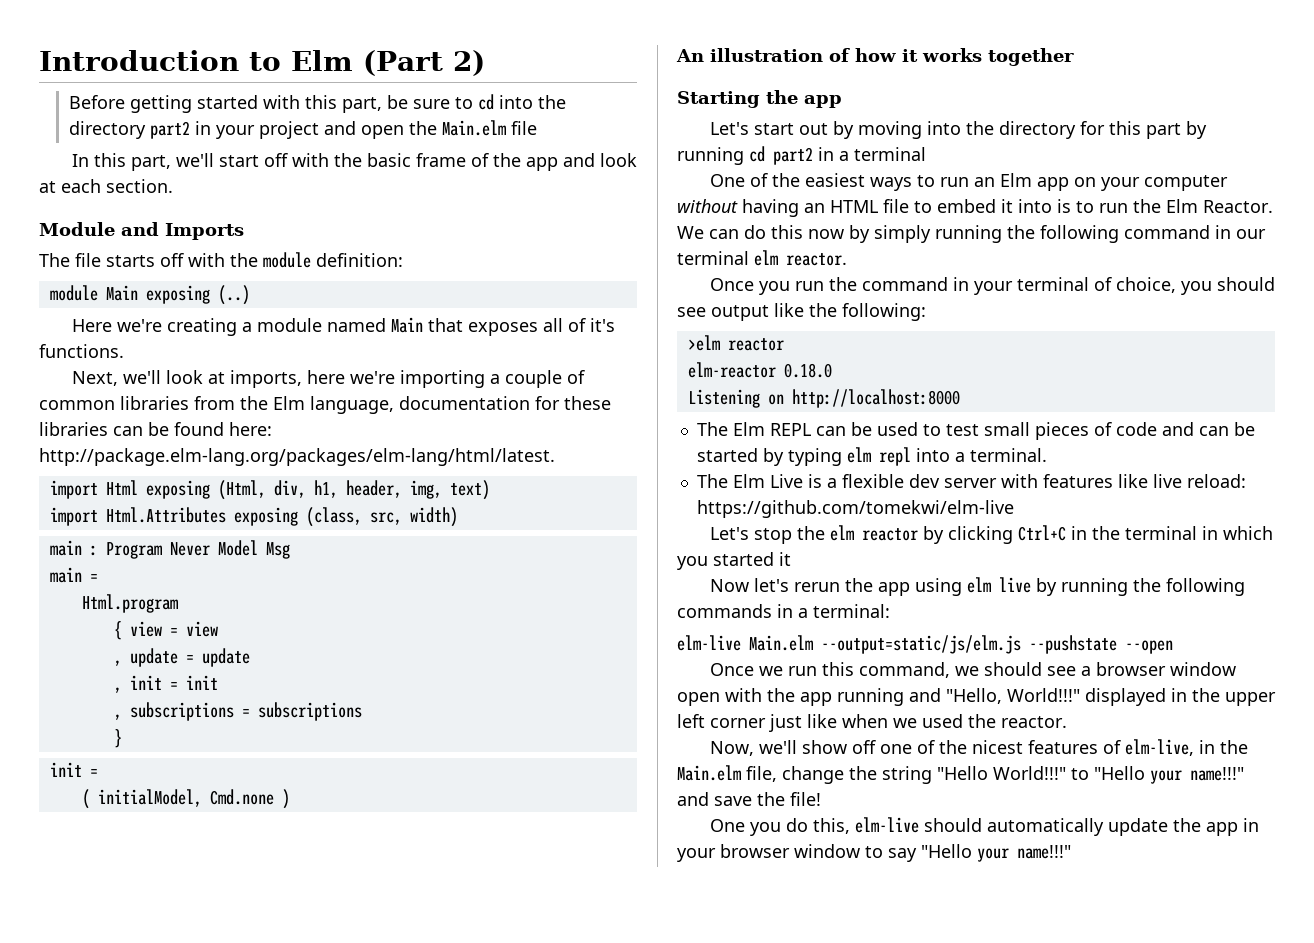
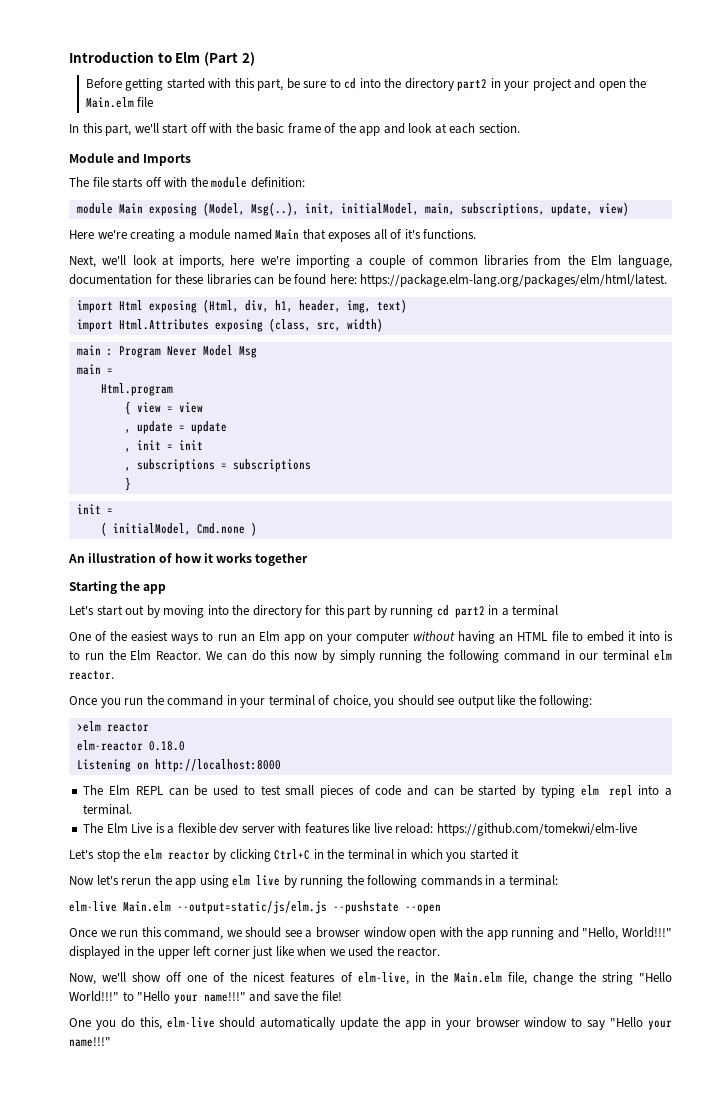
[217,285,250,305] (..) -> [202,202,629,216] (Model, Msg(..), init, initialModel, main, subscriptions, update, view)
[39,448,555,466] http://package.elm-lang.org/packages/elm-lang/html/latest. -> [360,274,668,287] https://package.elm-lang.org/packages/elm/html/latest.

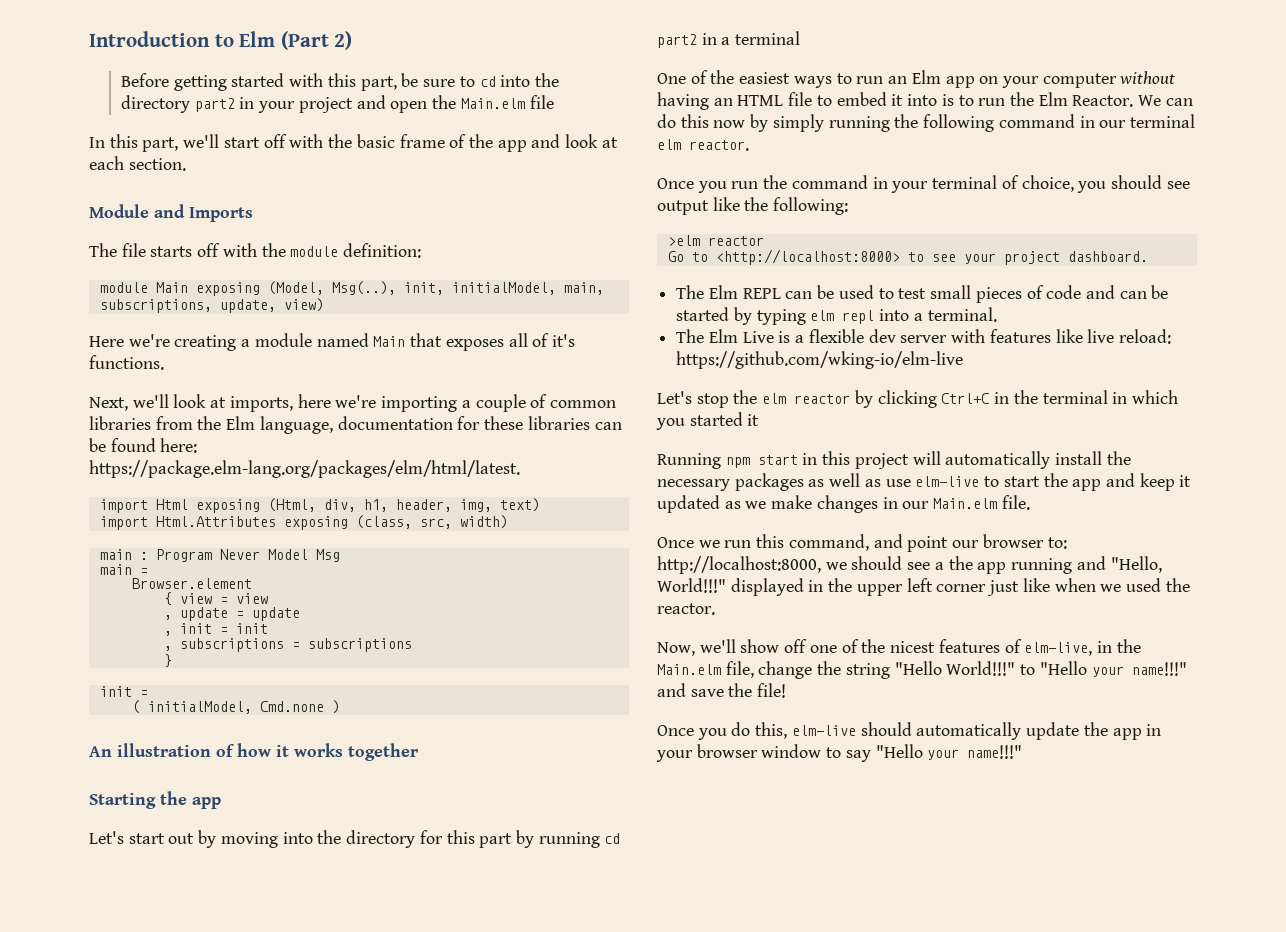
[100,383,173,396] Html.program -> [131,578,252,589] Browser.element
[76,740,185,751] [76,759,281,772] elm-reactor 0.18.0 // Listening on http://localhost:8000 -> [667,249,1148,265] Go to <http://localhost:8000> to see your project dashboard.
[436,823,637,836] https://github.com/tomekwi/elm-live -> [676,351,964,369] https://github.com/wking-io/elm-live
[69,875,559,888] [69,901,441,914] Now let's rerun the app using elm live by running the following commands in a terminal: // elm-live Main.elm --output=static/js/elm.js --pushstate --open -> [657,451,1131,469] [657,473,1192,491] [657,495,1030,513] Running npm start in this project will automatically install the necessary packages as well as use elm-live to start the app and keep it updated as we make changes in our Main.elm file.
[226,927,463,940] we should see a browser window open with -> [873,534,1067,552] [657,556,944,574] and point our browser to: http://localhost:8000, we should see a
[69,1018,91,1027] One -> [657,725,694,736] Once

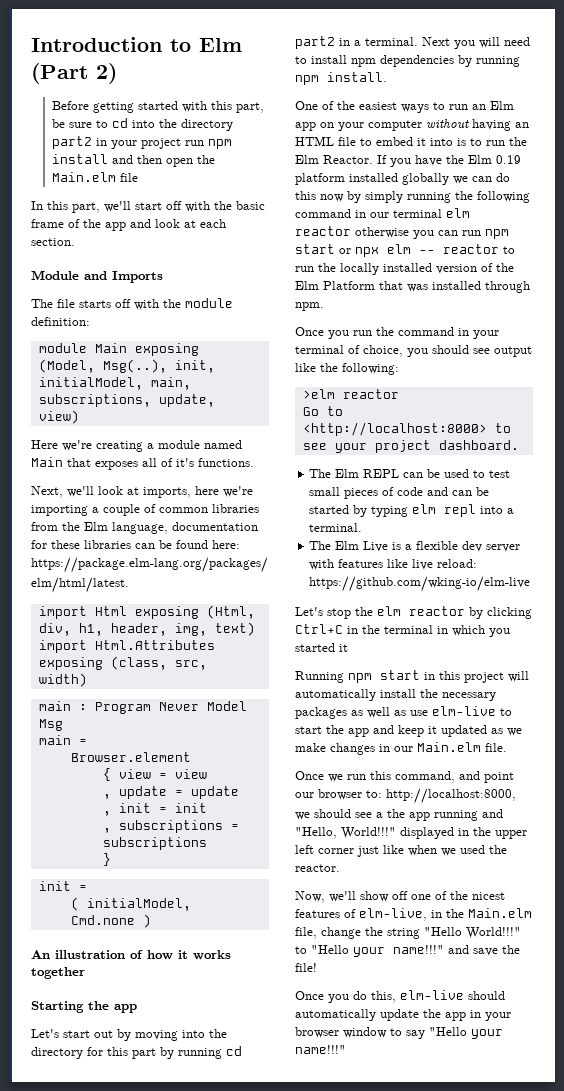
[356,95,386,109] and -> [184,139,232,149] [51,154,162,164] run npm install and then
[735,31,801,45] terminal -> [365,37,530,49] [295,55,520,67] [295,72,387,85] terminal. Next you will need to install npm dependencies by running npm install.
[1138,95,1162,106] We -> [377,155,521,167] [295,173,468,185] If you have the Elm 0.19 platform installed globally we
[689,140,749,151] reactor. -> [295,226,509,239] [295,244,515,257] [295,263,514,275] [295,281,530,293] [295,302,324,311] reactor otherwise you can run npm start or npx elm -- reactor to run the locally installed version of the Elm Platform that was installed through npm.

